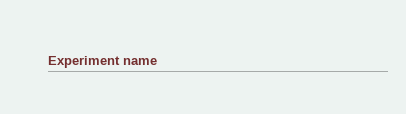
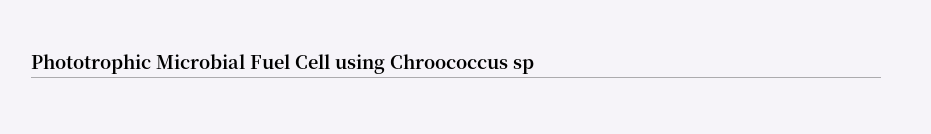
[48,56,157,68] Experiment name -> [31,54,534,74] Phototrophic Microbial Fuel Cell using Chroococcus sp

